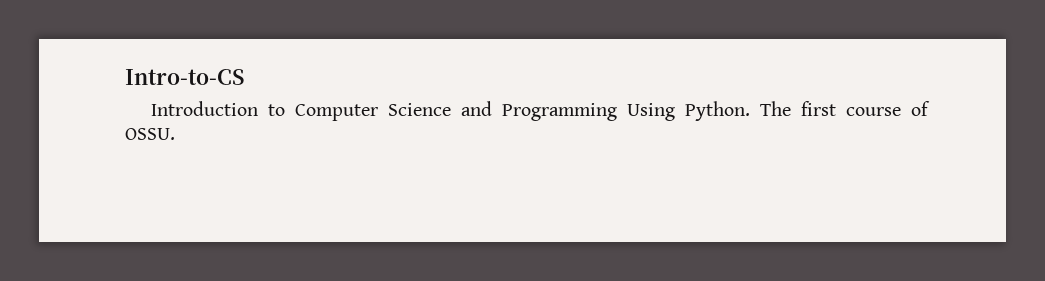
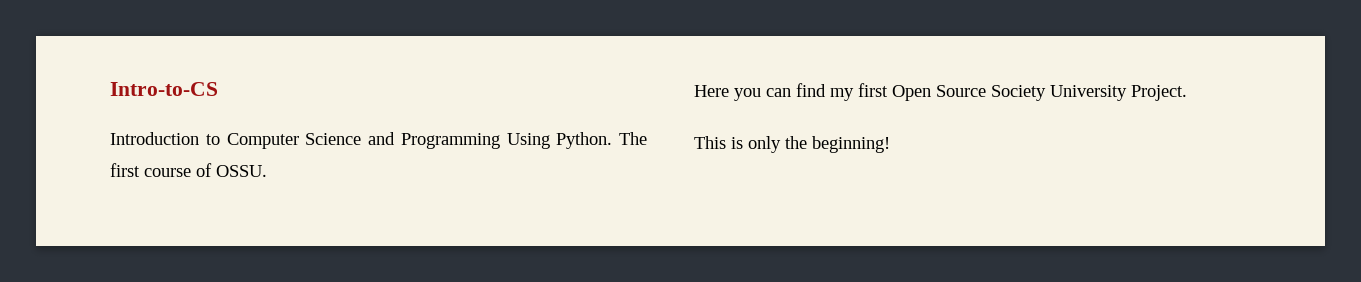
(175, 134) none -> [694,83,1187,101] [694,136,890,153] // Here you can find my first Open Source Society University Project. // This is only the beginning!

